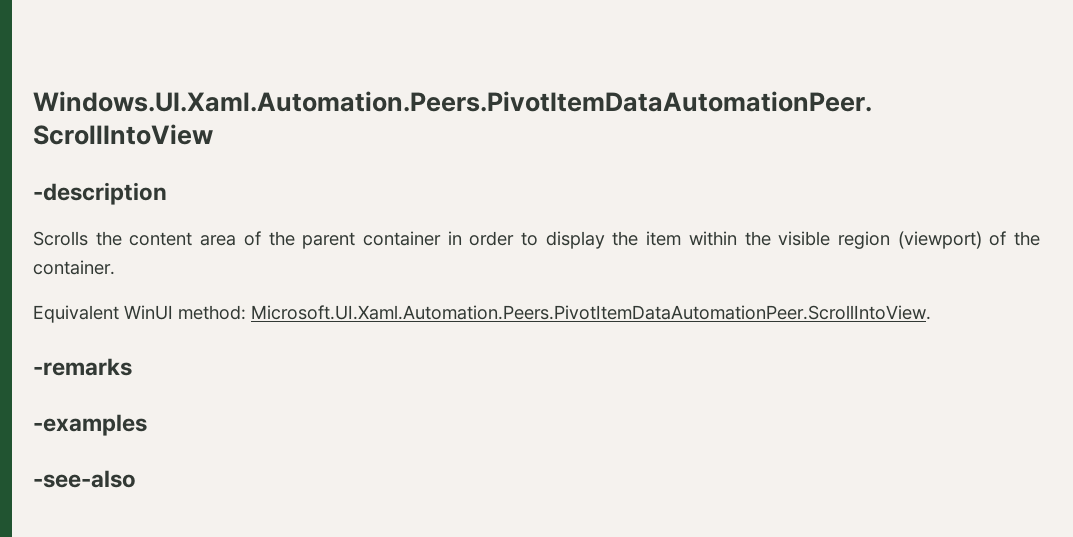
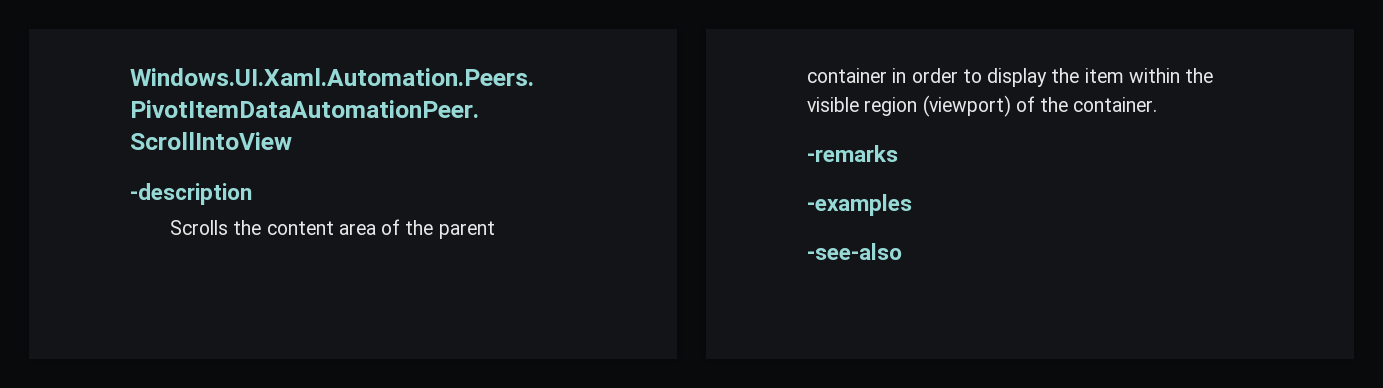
[33,305,931,323] // Equivalent WinUI method: Microsoft.UI.Xaml.Automation.Peers.PivotItemDataAutomationPeer.ScrollIntoView. -> (1158, 104) none

